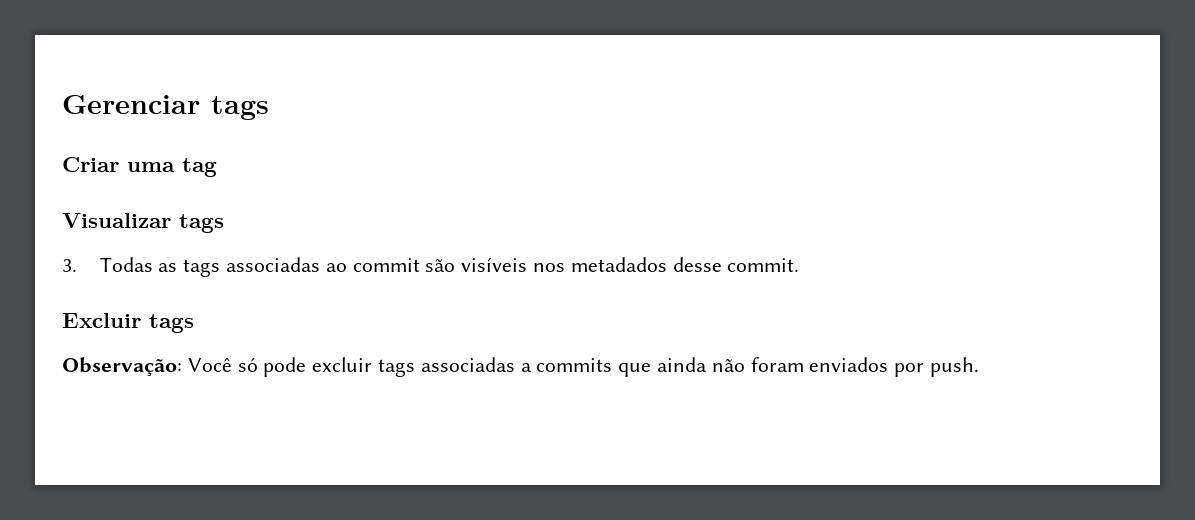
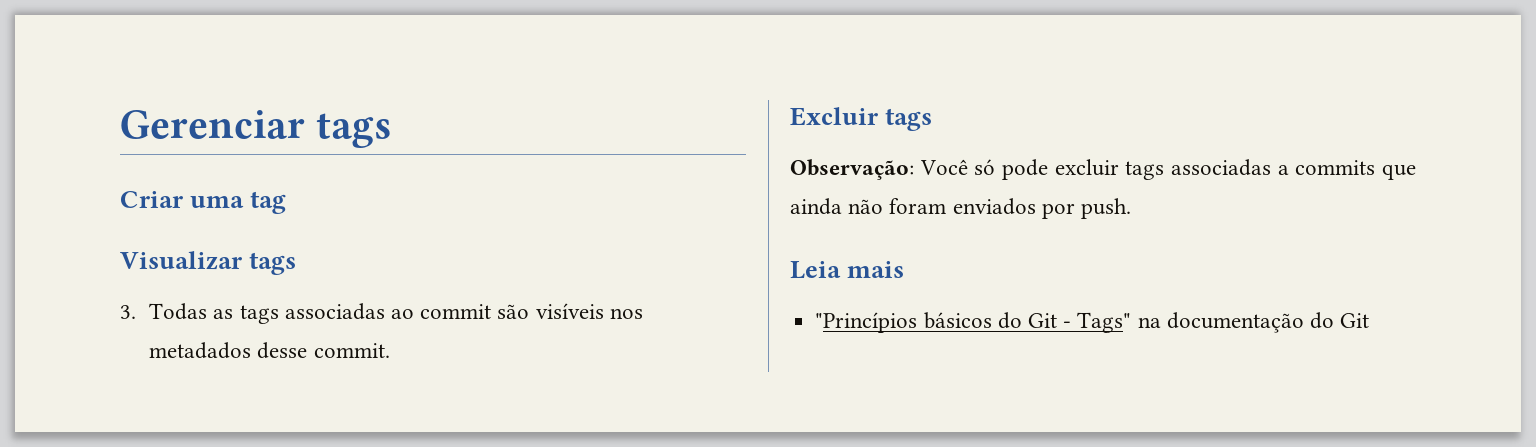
(980, 367) none -> [790,261,905,279] [815,312,1370,333] // Leia mais // "Princípios básicos do Git - Tags" na documentação do Git

